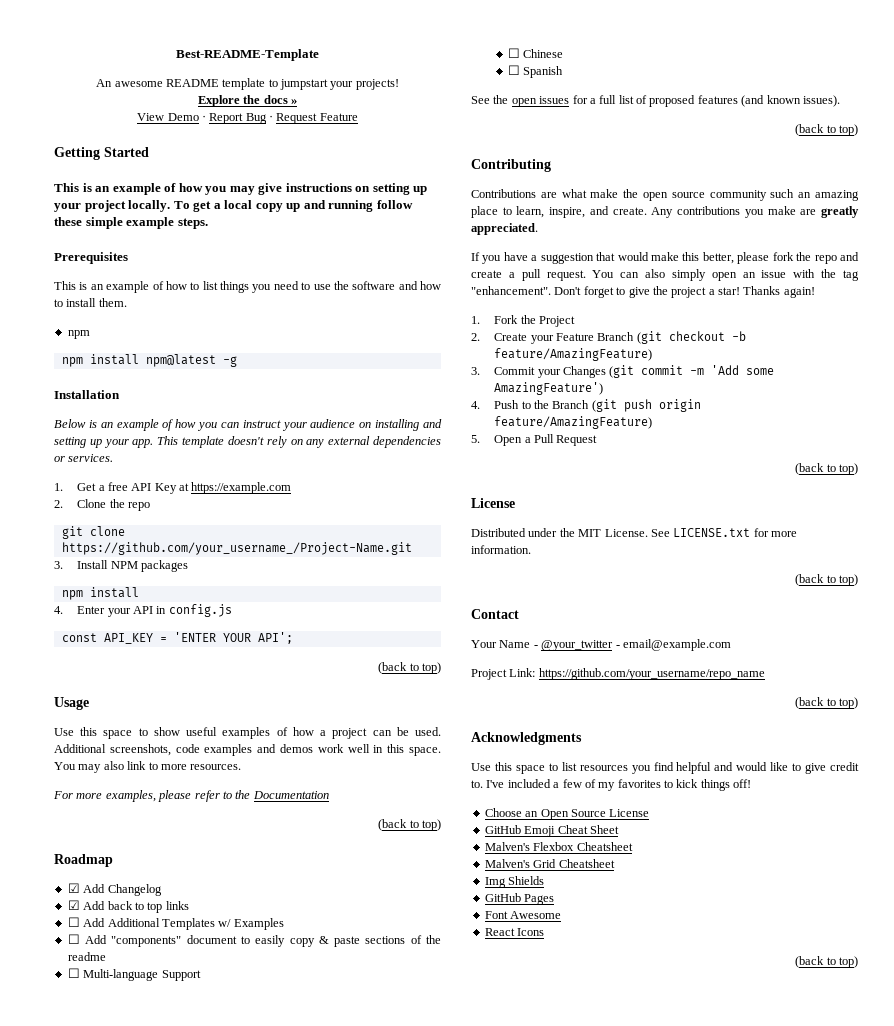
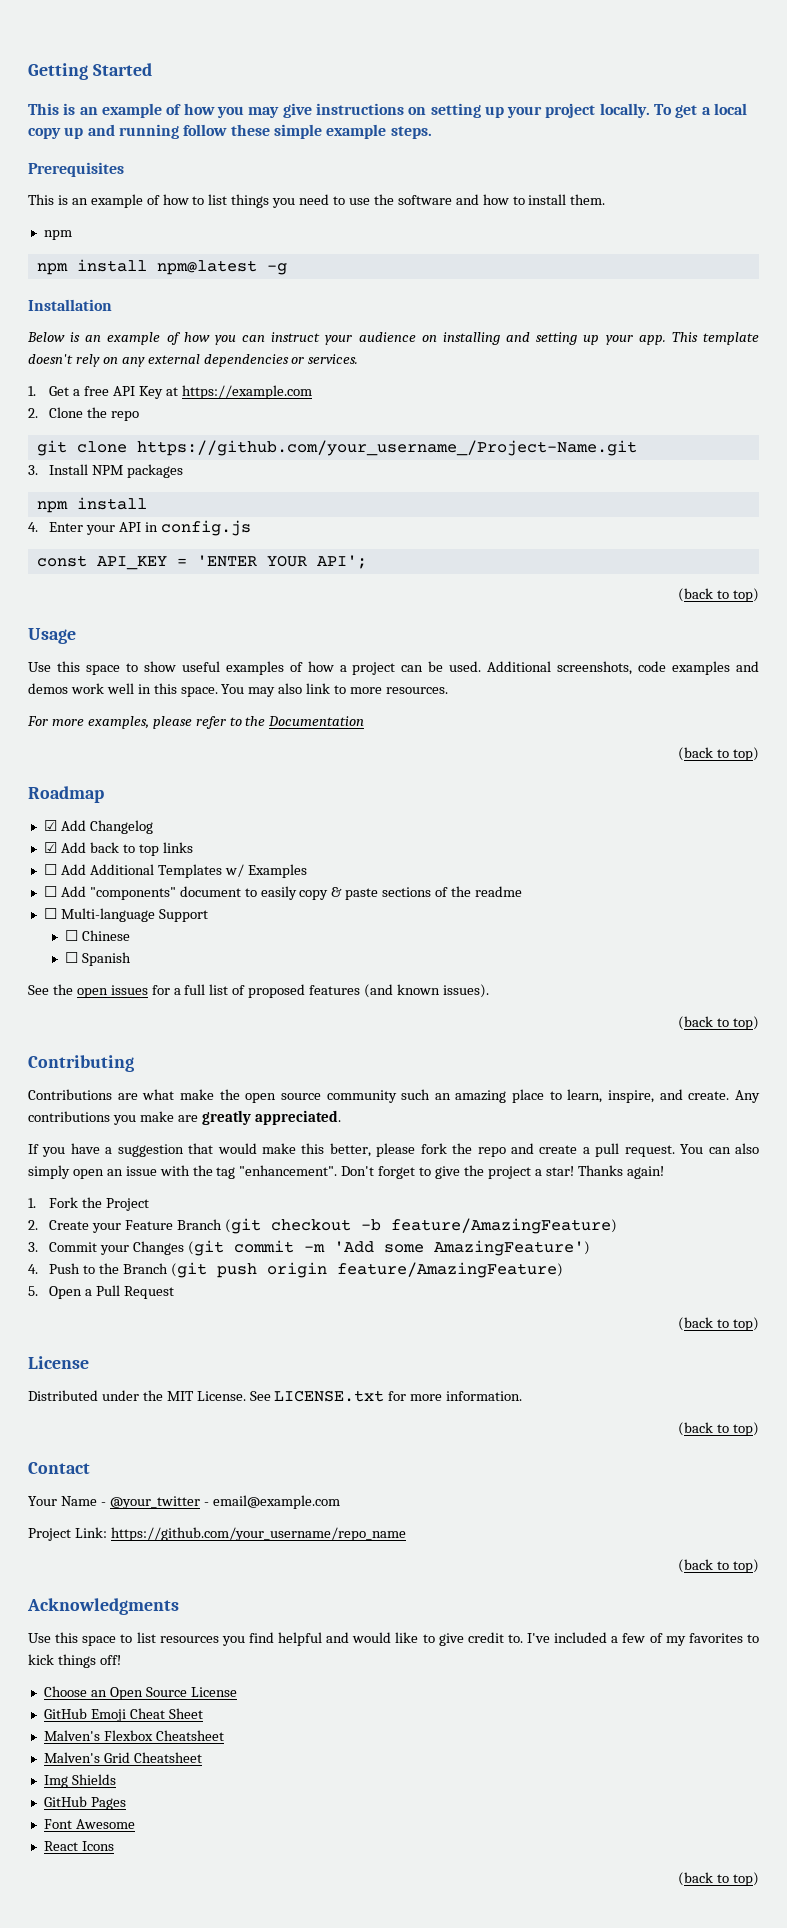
[176,49,319,61] [96,78,399,90] [197,95,298,107] [137,113,358,124] Best-README-Template // An awesome README template to jumpstart your projects! // Explore the docs » // View Demo · Report Bug · Request Feature // -> (28, 71) none

